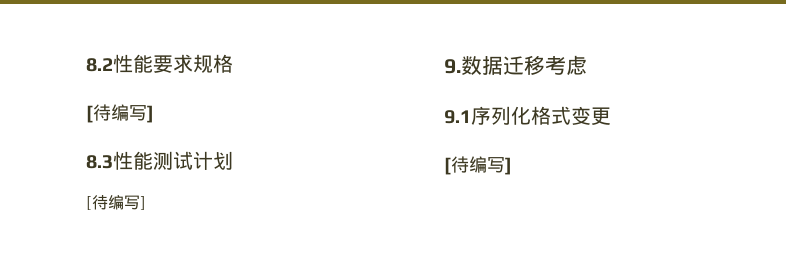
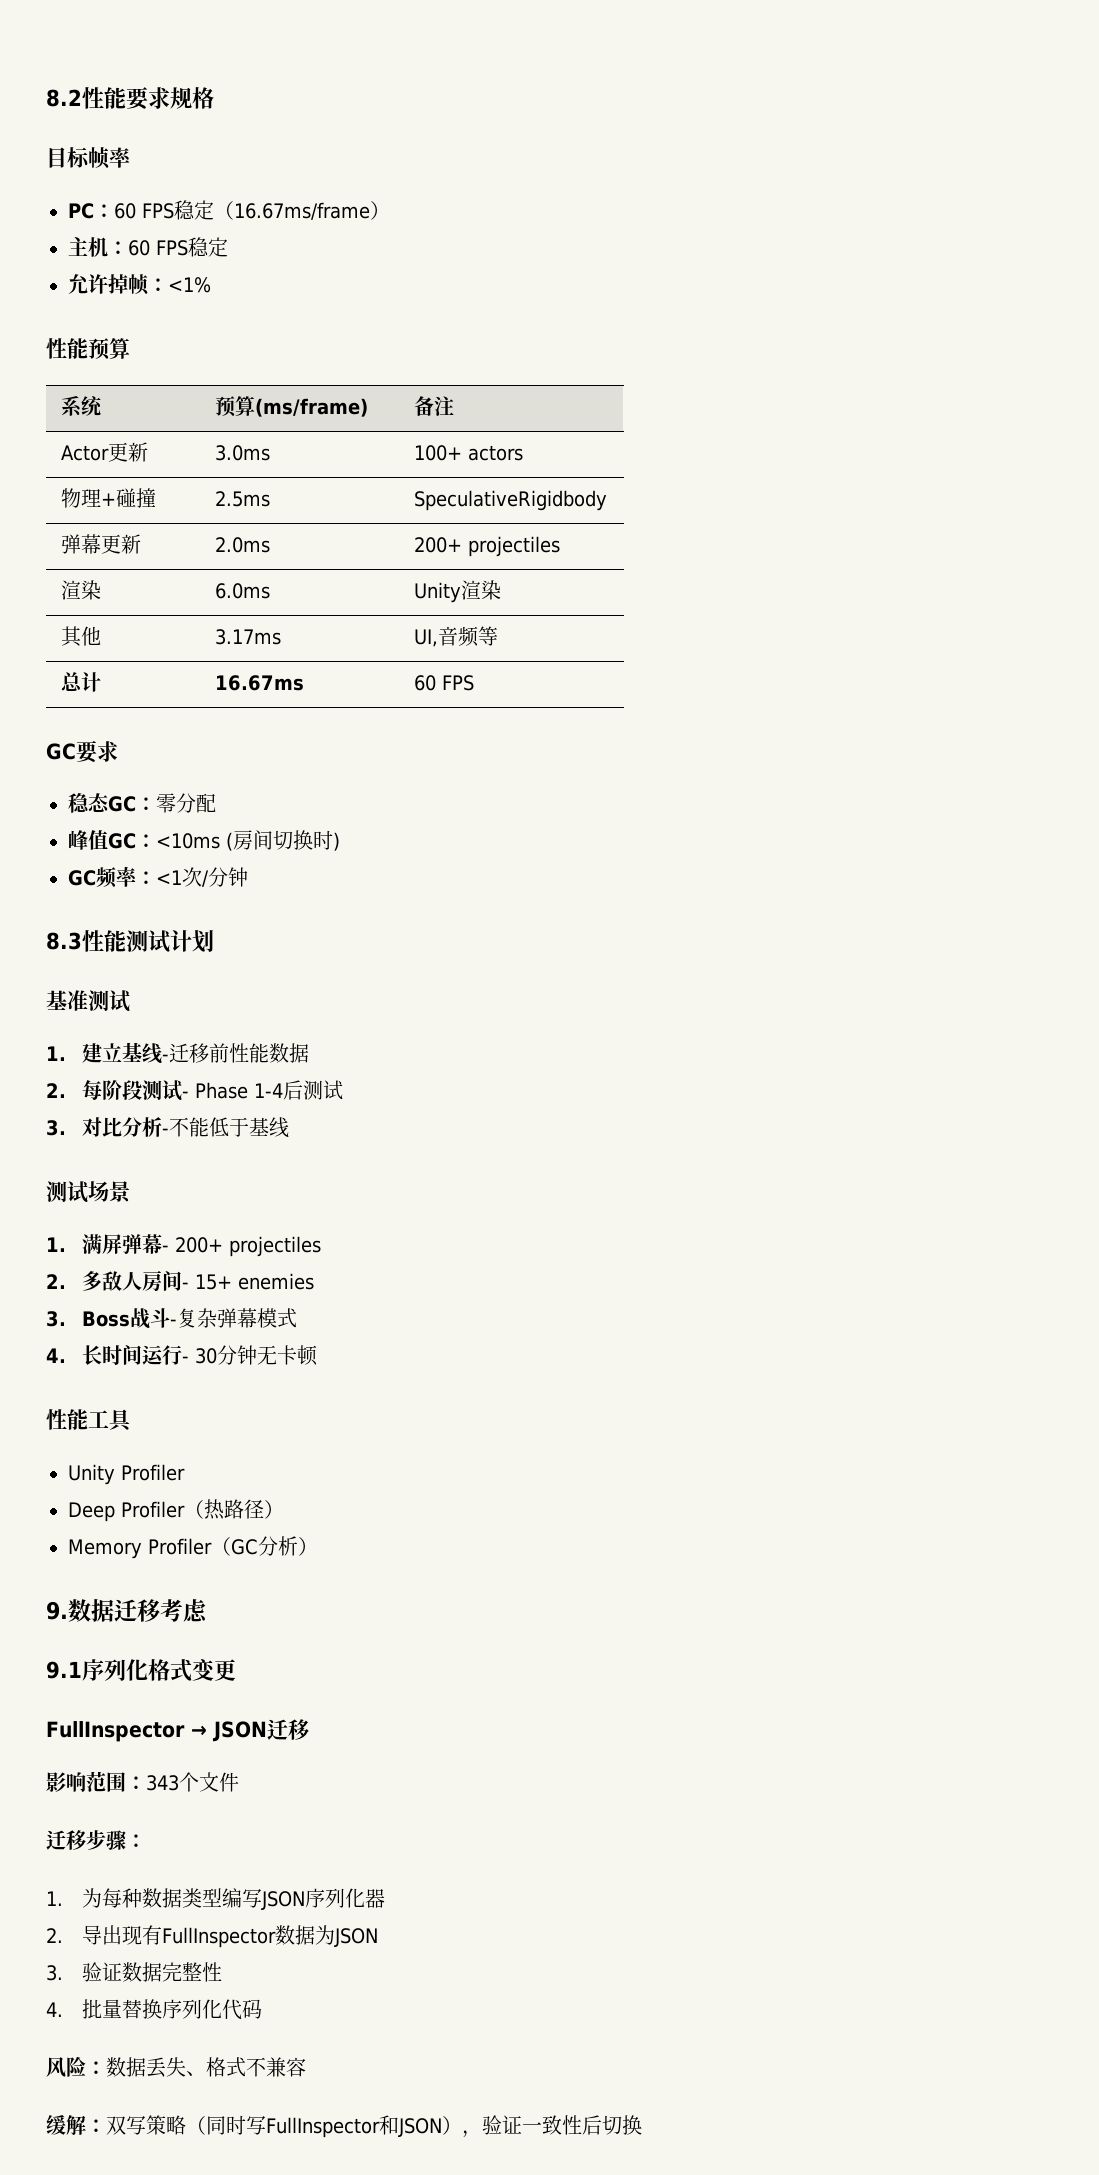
[86,104,154,123] [86,151,233,170] [86,195,146,210] [待编写] // 8.3性能测试计划 // [待编写] -> [46,147,131,169] [68,200,390,220] [68,237,228,257] [68,274,211,295] [46,338,130,360] [61,395,103,417] [215,396,369,417] [414,396,455,416] [61,442,149,462] [215,445,271,461] [414,445,524,461] [61,488,157,508] [215,491,271,507] [414,490,608,511] [61,534,142,554] [215,537,271,553] [414,536,561,557] [61,580,102,600] [215,583,271,599] [414,580,502,603] [61,626,102,647] [215,629,282,645] [414,626,499,647] [61,672,102,692] [215,675,305,691] [414,675,475,691] [46,740,118,763] [68,793,216,813] [68,830,340,851] [68,866,248,888] [46,930,214,953] [46,990,130,1012] [46,1042,309,1064] [46,1080,343,1101] [46,1117,289,1138] [46,1181,131,1203] [46,1234,321,1257] [46,1270,314,1292] [46,1308,297,1329] [46,1345,318,1366] [46,1409,133,1432] [68,1464,185,1485] [68,1499,284,1522] [68,1536,318,1559] 目标帧率 // PC：60 FPS稳定（16.67ms/frame） // 主机：60 FPS稳定 // 允许掉帧：<1% // 性能预算 // 系统 | 预算(ms/frame) | 备注 // Actor更新 | 3.0ms | 100+ actors // 物理+碰撞 | 2.5ms | SpeculativeRigidbody // 弹幕更新 | 2.0ms | 200+ projectiles // 渲染 | 6.0ms | Unity渲染 // 其他 | 3.17ms | UI,音频等 // 总计 | 16.67ms | 60 FPS // GC要求 // 稳态GC：零分配 // 峰值GC：<10ms (房间切换时) // GC频率：<1次/分钟 // 8.3性能测试计划 // 基准测试 // 1.建立基线-迁移前性能数据 // 2.每阶段测试- Phase 1-4后测试 // 3.对比分析-不能低于基线 // 测试场景 // 1.满屏弹幕- 200+ projectiles // 2.多敌人房间- 15+ enemies // 3. Boss战斗-复杂弹幕模式 // 4.长时间运行- 30分钟无卡顿 // 性能工具 // Unity Profiler // Deep Profiler（热路径） // Memory Profiler（GC分析）
[444,156,512,175] [待编写] -> [46,1719,309,1742] [46,1771,239,1792] [46,1830,146,1850] [46,1888,385,1910] [46,1925,378,1948] [46,1962,222,1982] [46,1999,262,2020] [46,2056,306,2078] [46,2115,642,2138] FullInspector → JSON迁移 // 影响范围：343个文件 // 迁移步骤： // 1.为每种数据类型编写JSON序列化器 // 2.导出现有FullInspector数据为JSON // 3.验证数据完整性 // 4.批量替换序列化代码 // 风险：数据丢失、格式不兼容 // 缓解：双写策略（同时写FullInspector和JSON），验证一致性后切换

